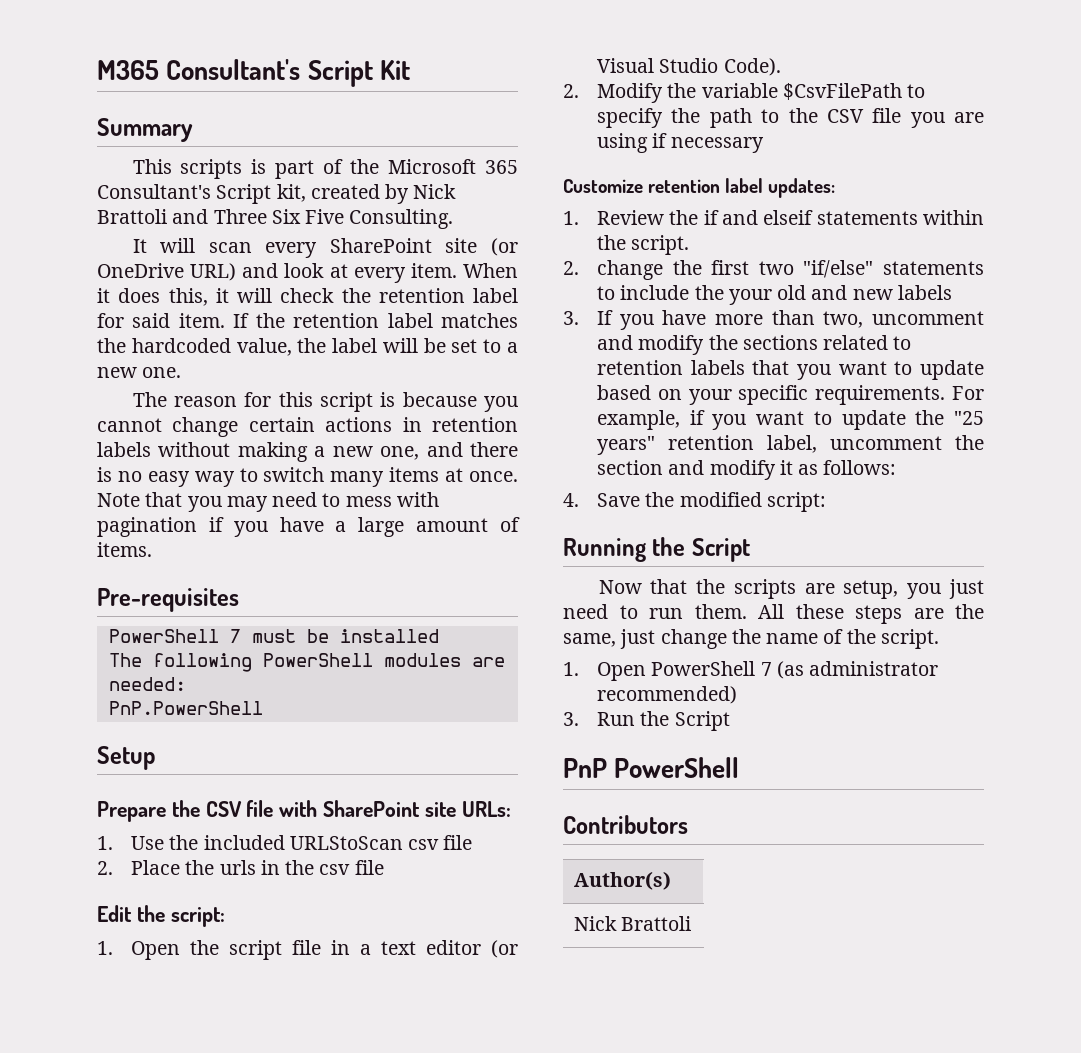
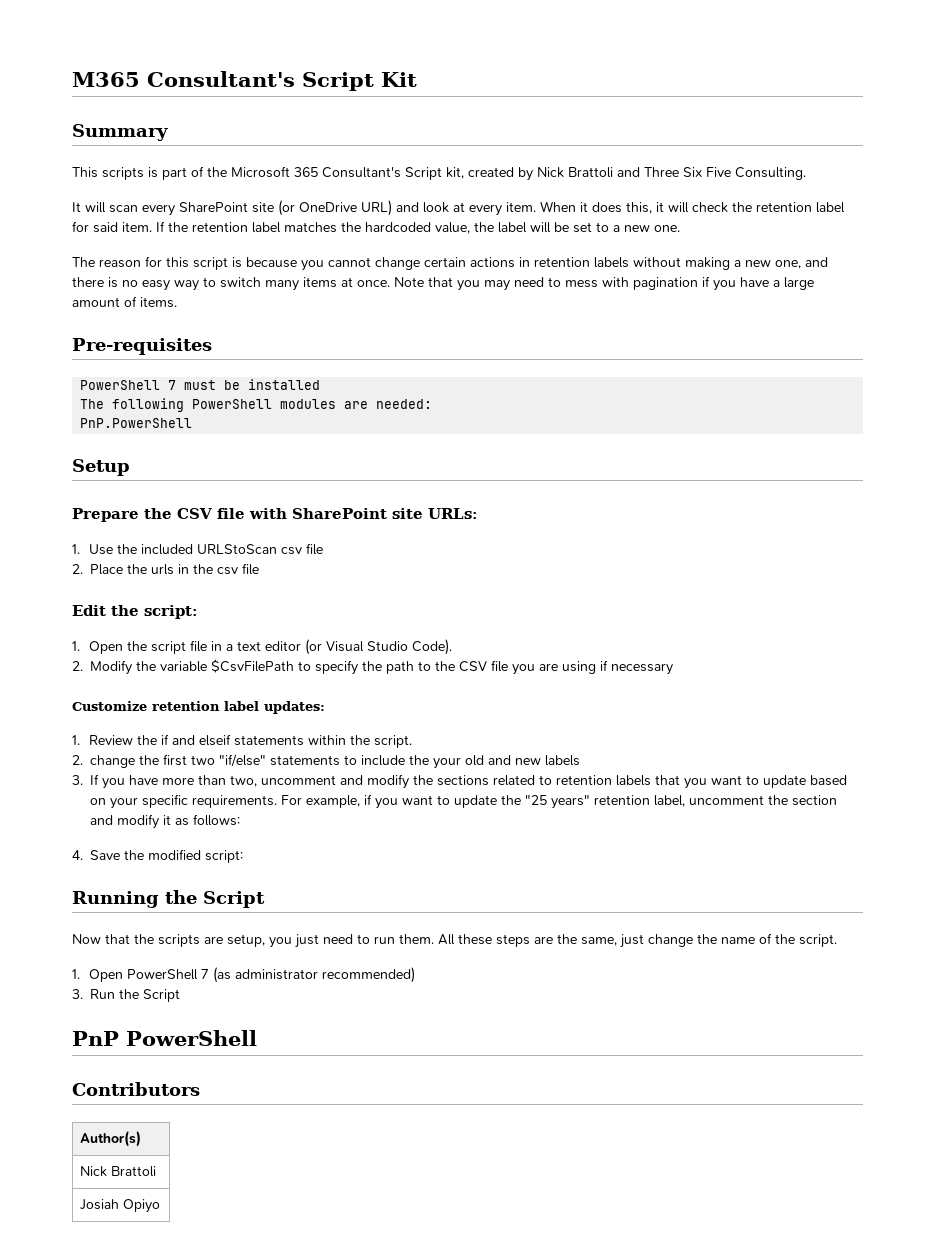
(691, 923) none -> [79,1199,160,1213] // Josiah Opiyo

